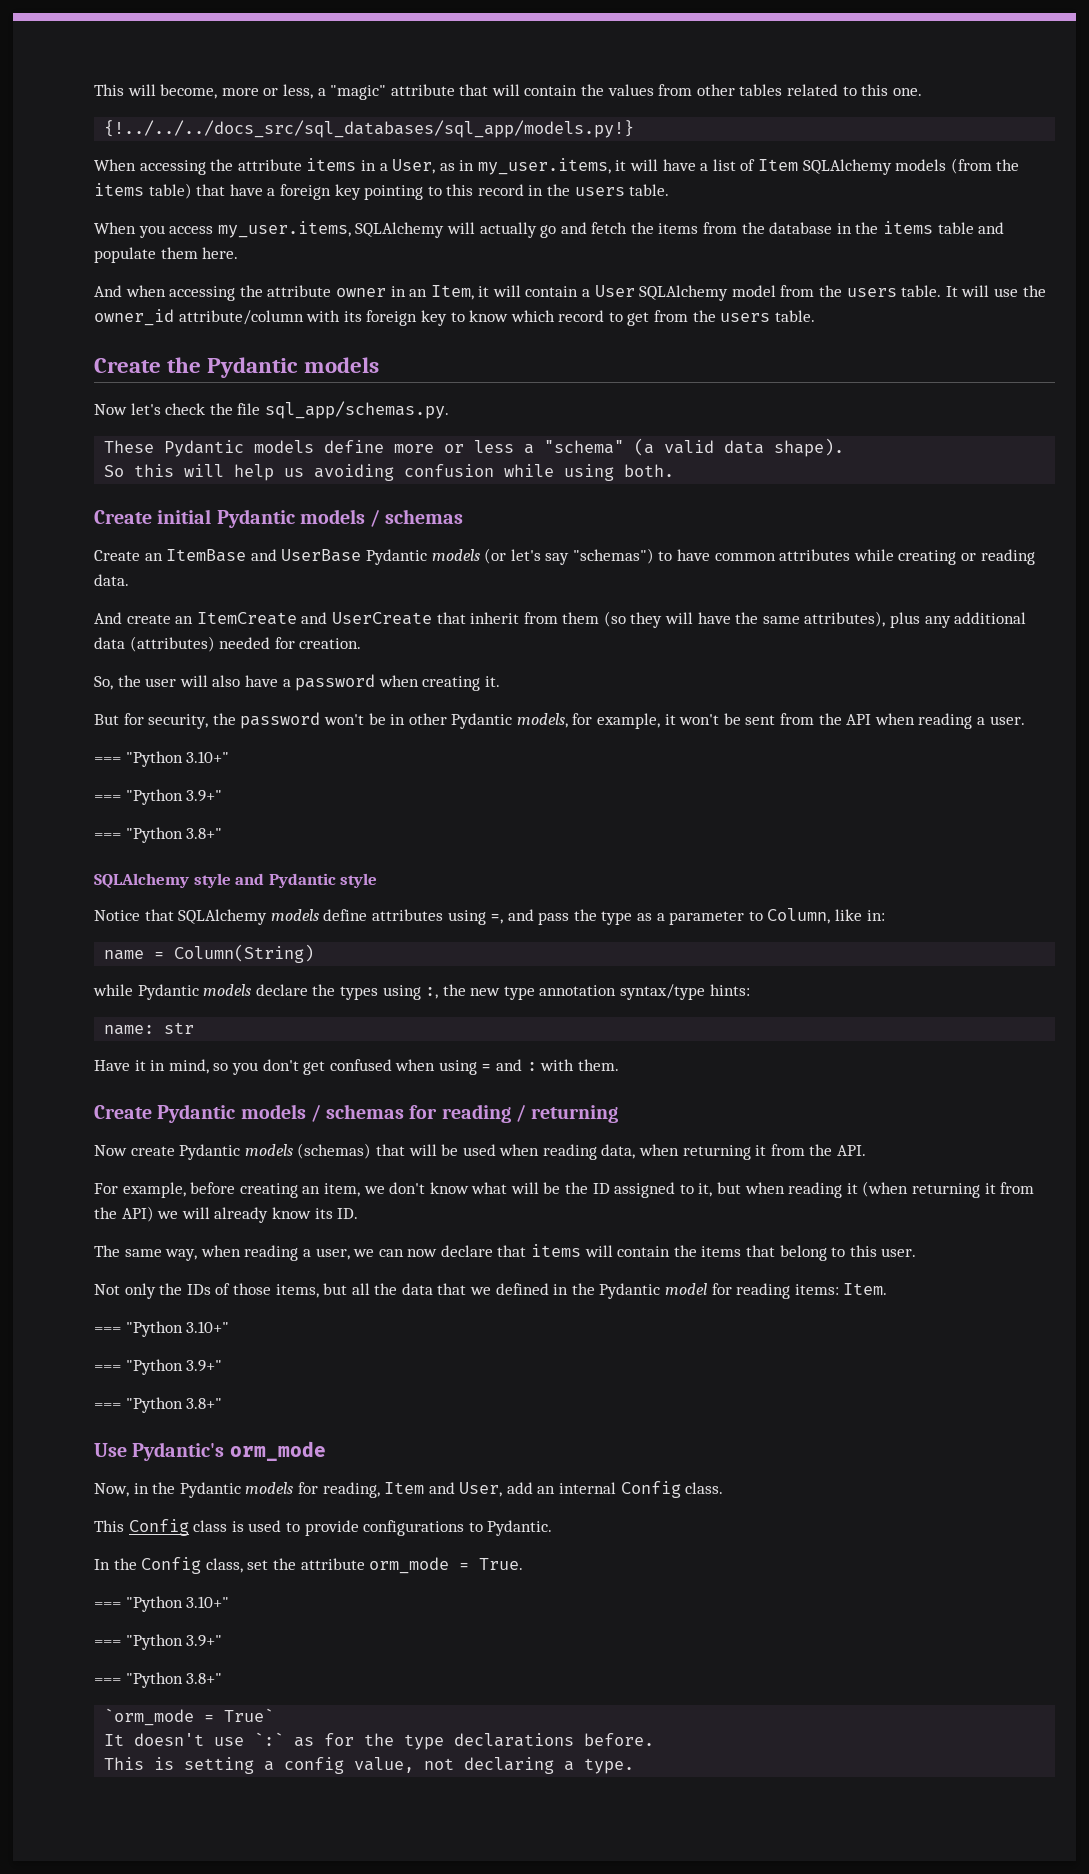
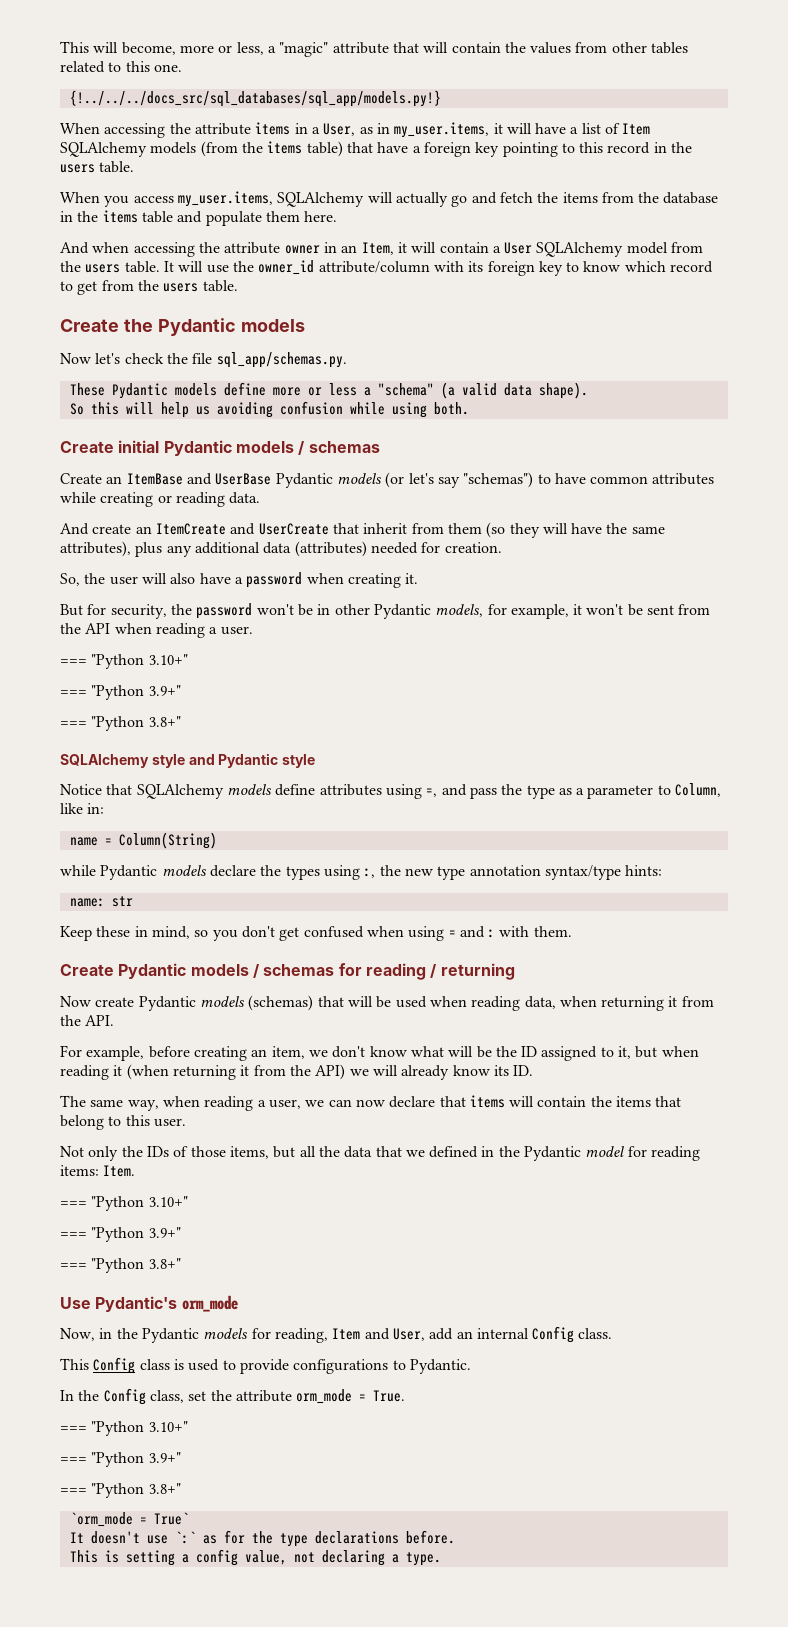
[94,1060,146,1071] Have it -> [60,926,131,941] Keep these

